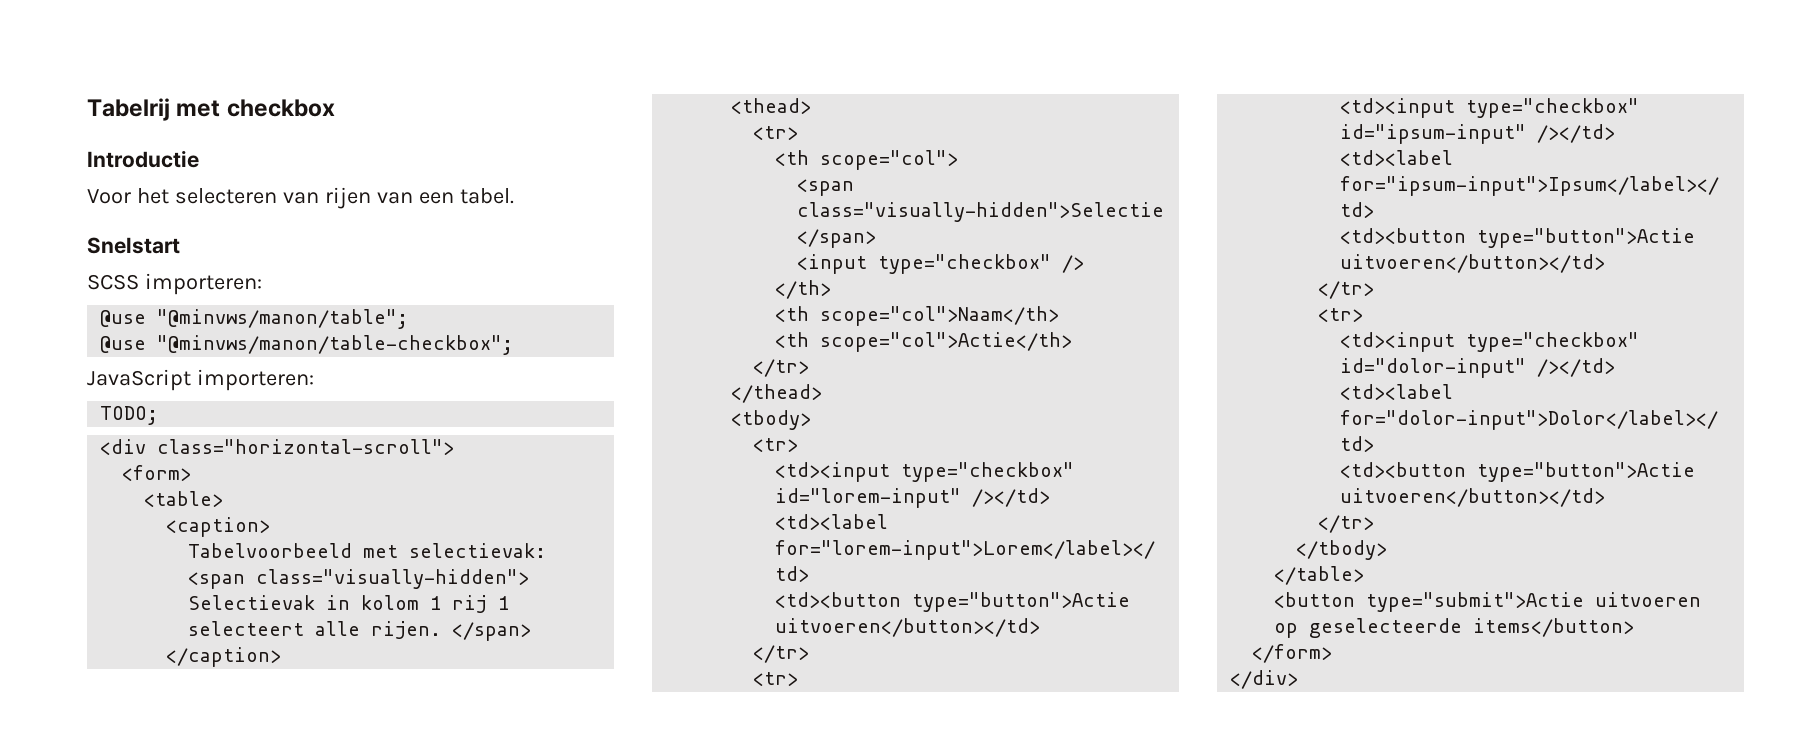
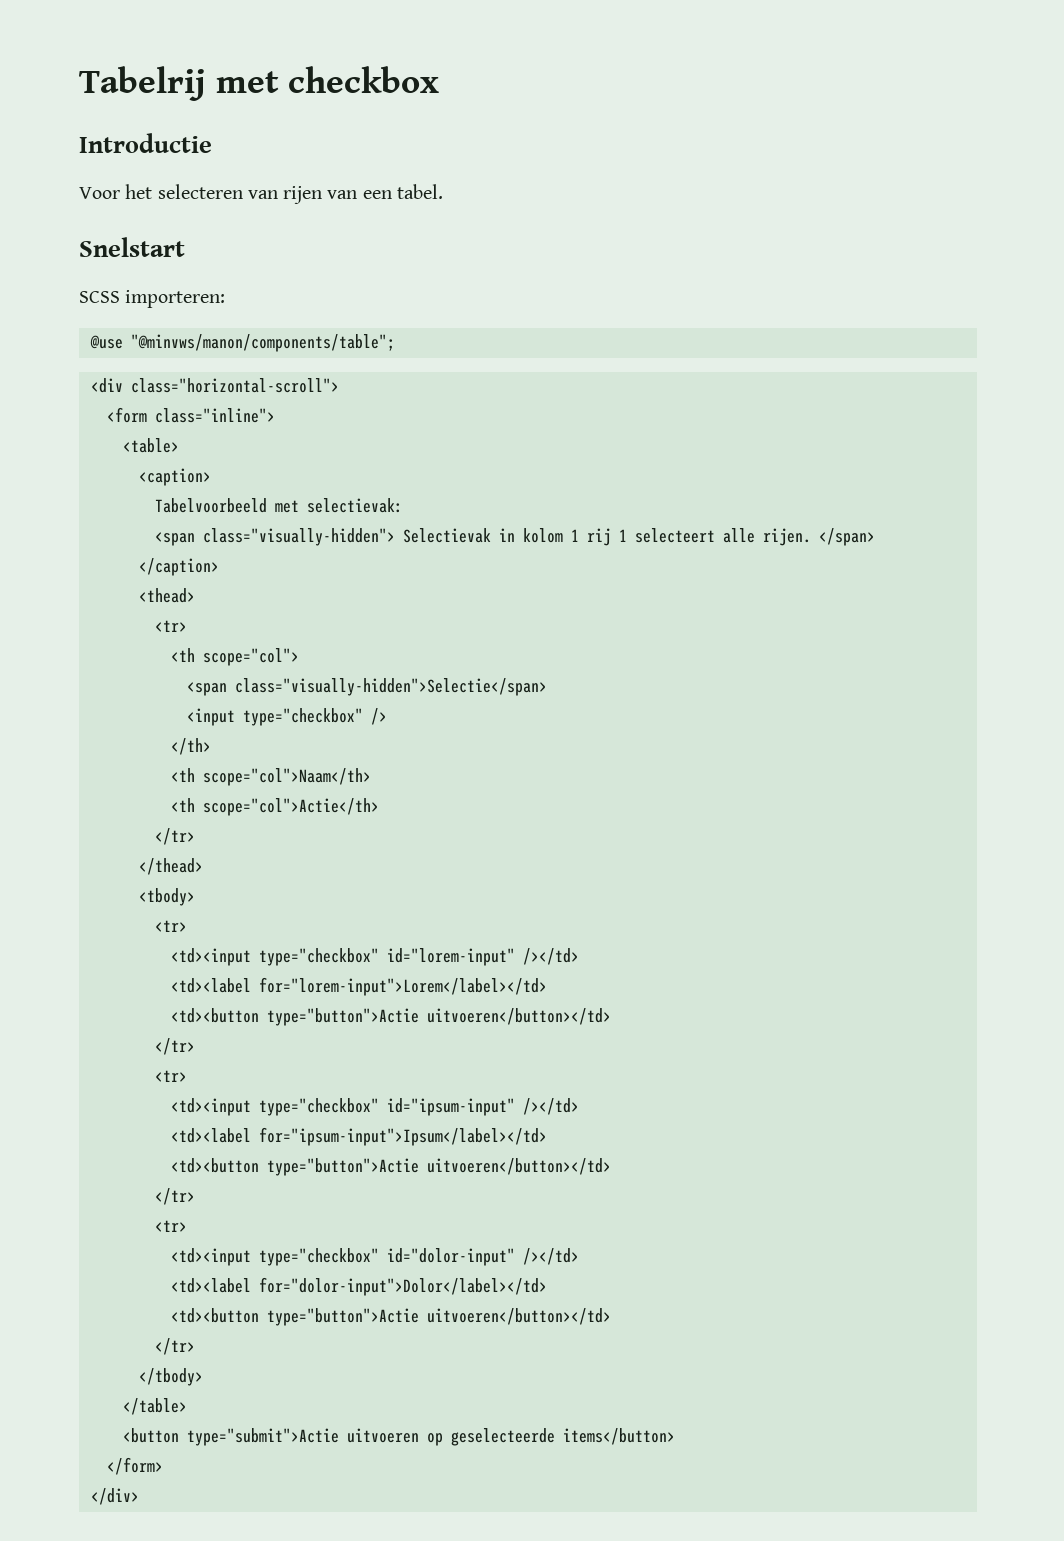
[157,309,409,329] [100,335,514,355] [87,369,314,391] [100,406,159,425] "@minvws/manon/table"; // @use "@minvws/manon/table-checkbox"; // JavaScript importeren: // TODO; -> [130,334,395,352] "@minvws/manon/components/table";
[122,465,192,481] <form> -> [106,407,275,423] <form class="inline">

